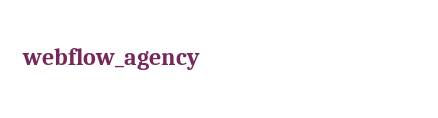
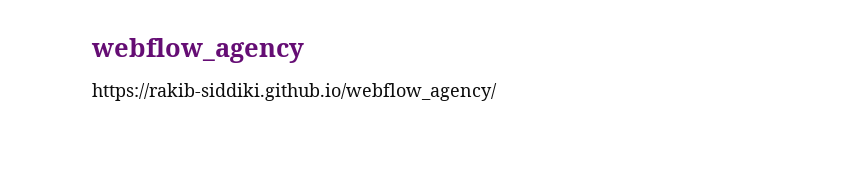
(200, 59) none -> [92,83,497,101] // https://rakib-siddiki.github.io/webflow_agency/

